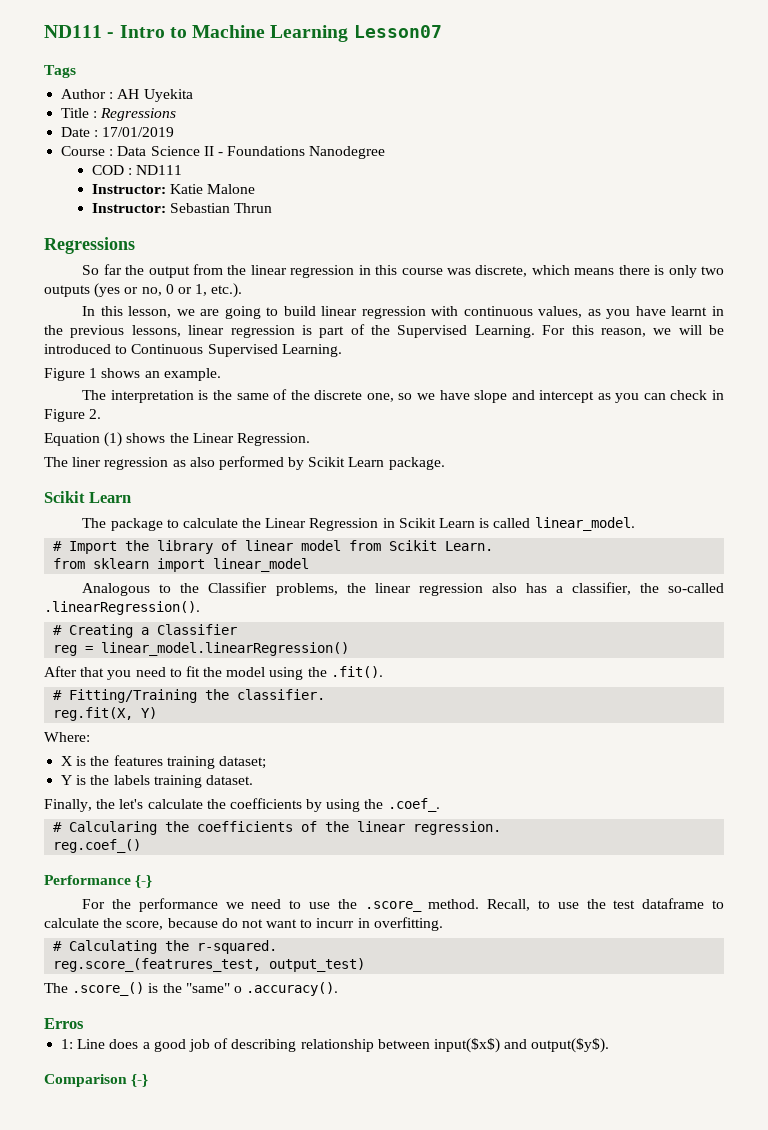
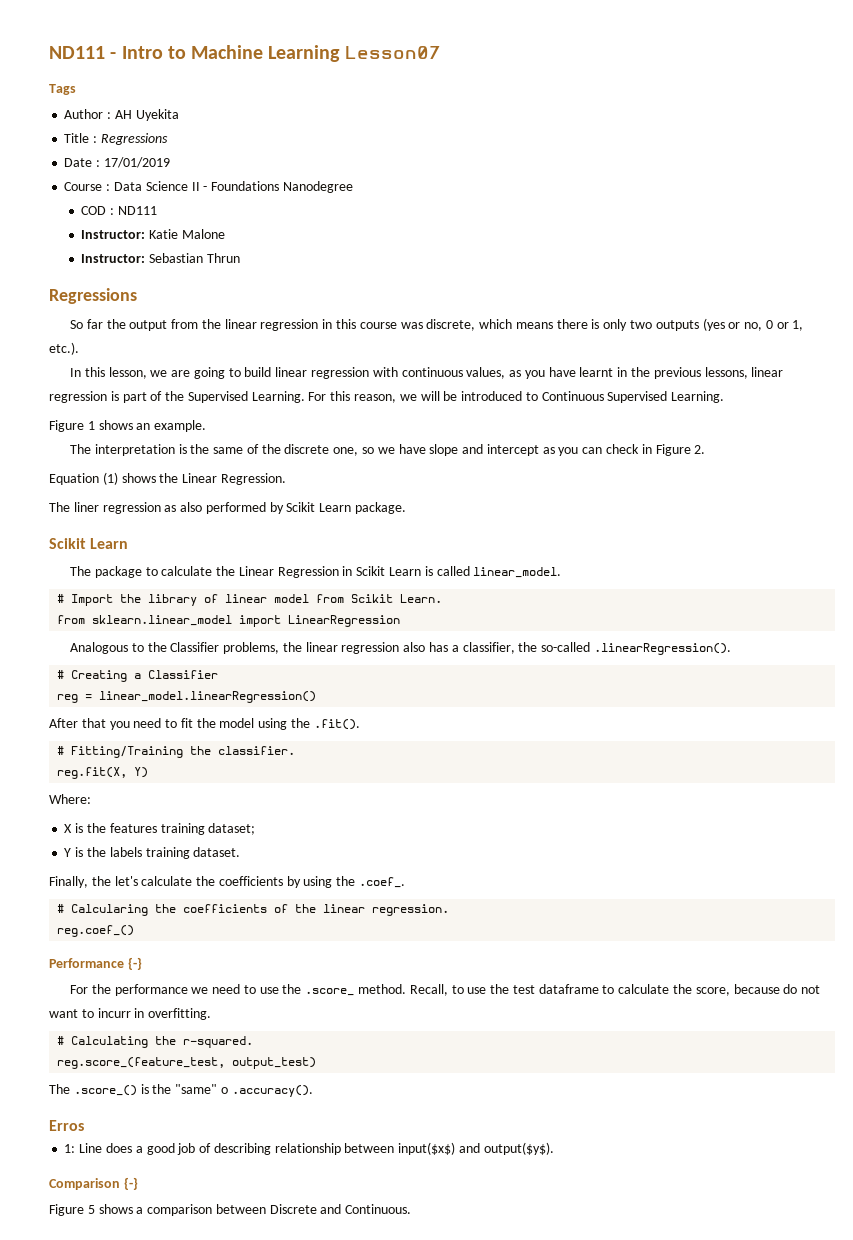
[93,558,310,572] sklearn import linear_model -> [92,615,401,627] sklearn.linear_model import LinearRegression
[53,958,262,972] reg.score_(featrures_test, -> [57,1057,226,1069] reg.score_(feature_test,
(149, 1080) none -> [49,1204,412,1216] // Figure 5 shows a comparison between Discrete and Continuous.

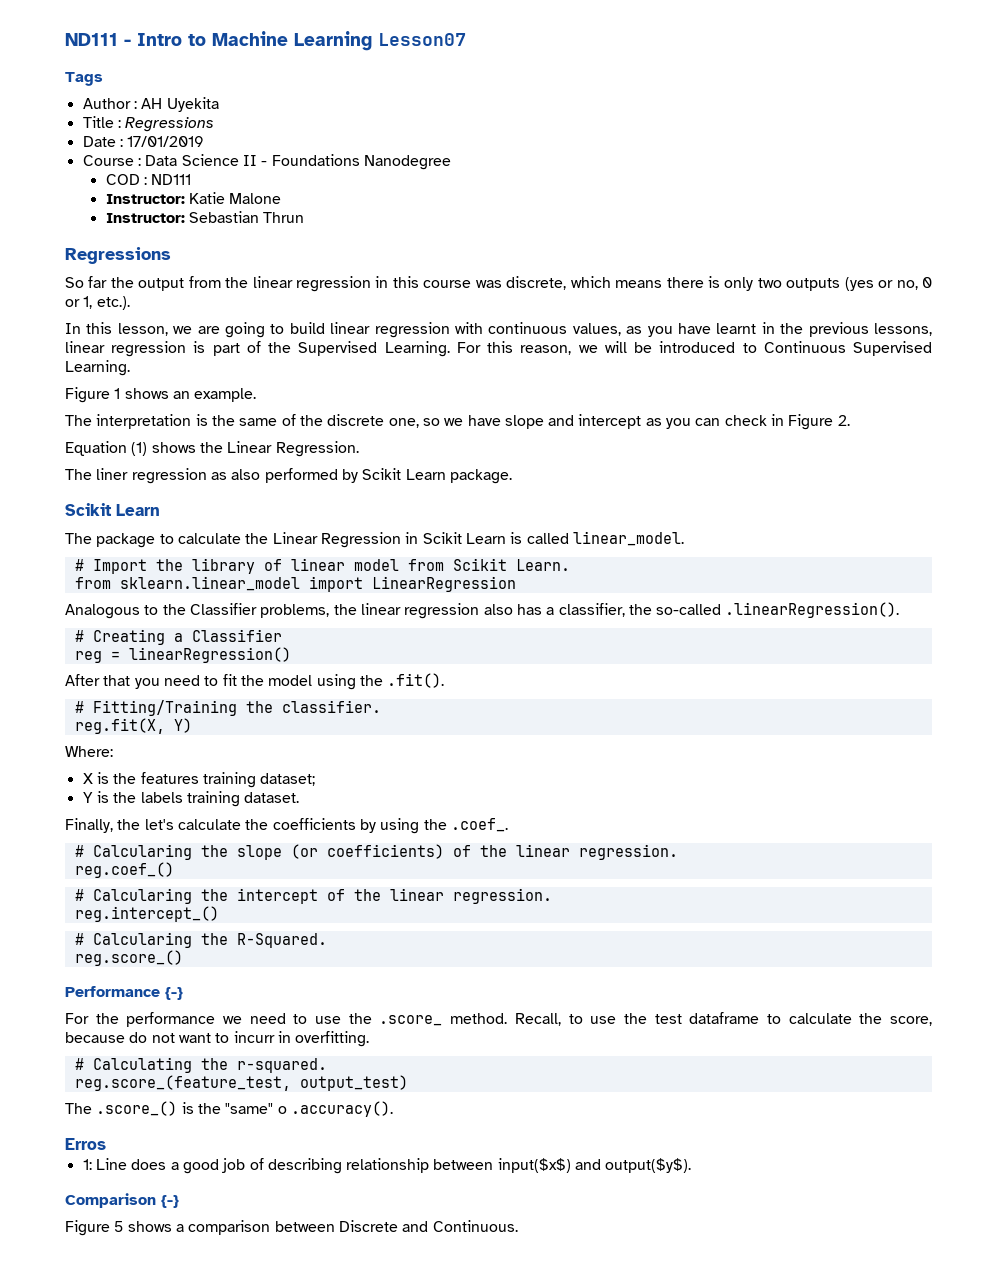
[99,691,317,703] linear_model.linearRegression() -> [128,647,291,663] linearRegression()
[183,904,268,913] coefficients -> [236,844,444,860] slope (or coefficients)
(135, 931) none -> [74,888,552,904] [74,906,219,922] [74,932,327,948] [74,950,183,966] // # Calcularing the intercept of the linear regression. // reg.intercept_() // # Calcularing the R-Squared. // reg.score_()

